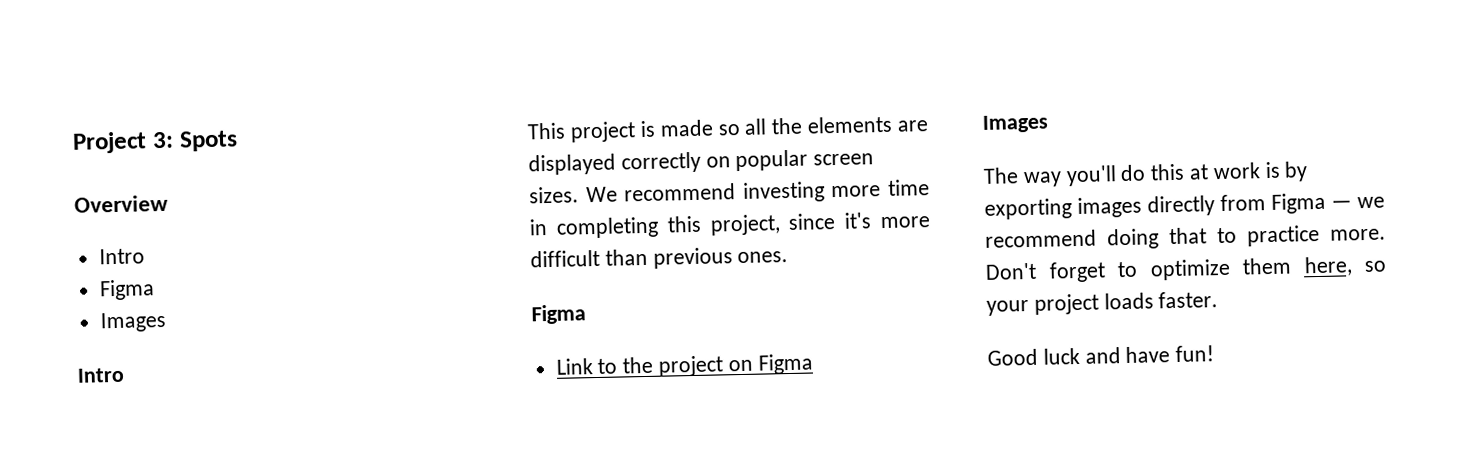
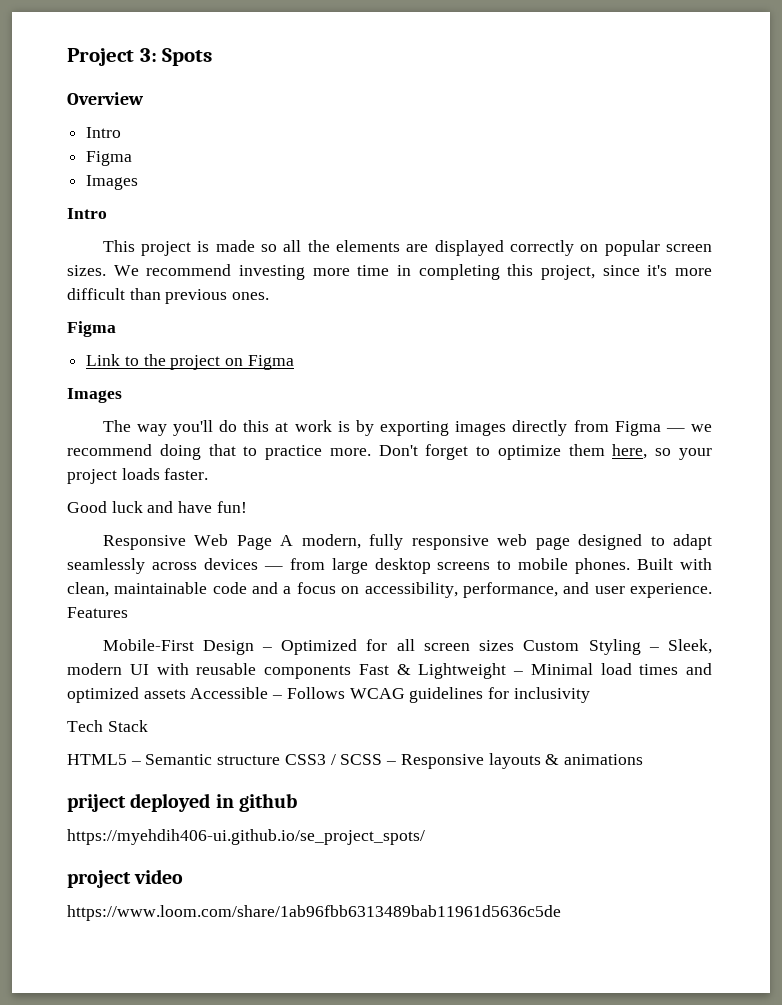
(1215, 353) none -> [102,534,712,550] [67,558,712,574] [67,582,713,598] [67,607,128,618] [102,639,712,655] [67,663,712,679] [67,687,590,703] [67,720,148,732] [67,753,643,769] [67,793,297,812] [67,829,425,845] [67,869,184,888] [67,905,561,921] // Responsive Web Page A modern, fully responsive web page designed to adapt seamlessly across devices — from large desktop screens to mobile phones. Built with clean, maintainable code and a focus on accessibility, performance, and user experience. Features // Mobile-First Design – Optimized for all screen sizes Custom Styling – Sleek, modern UI with reusable components Fast & Lightweight – Minimal load times and optimized assets Accessible – Follows WCAG guidelines for inclusivity // Tech Stack // HTML5 – Semantic structure CSS3 / SCSS – Responsive layouts & animations // priject deployed in github // https://myehdih406-ui.github.io/se_project_spots/ // project video // https://www.loom.com/share/1ab96fbb6313489bab11961d5636c5de

